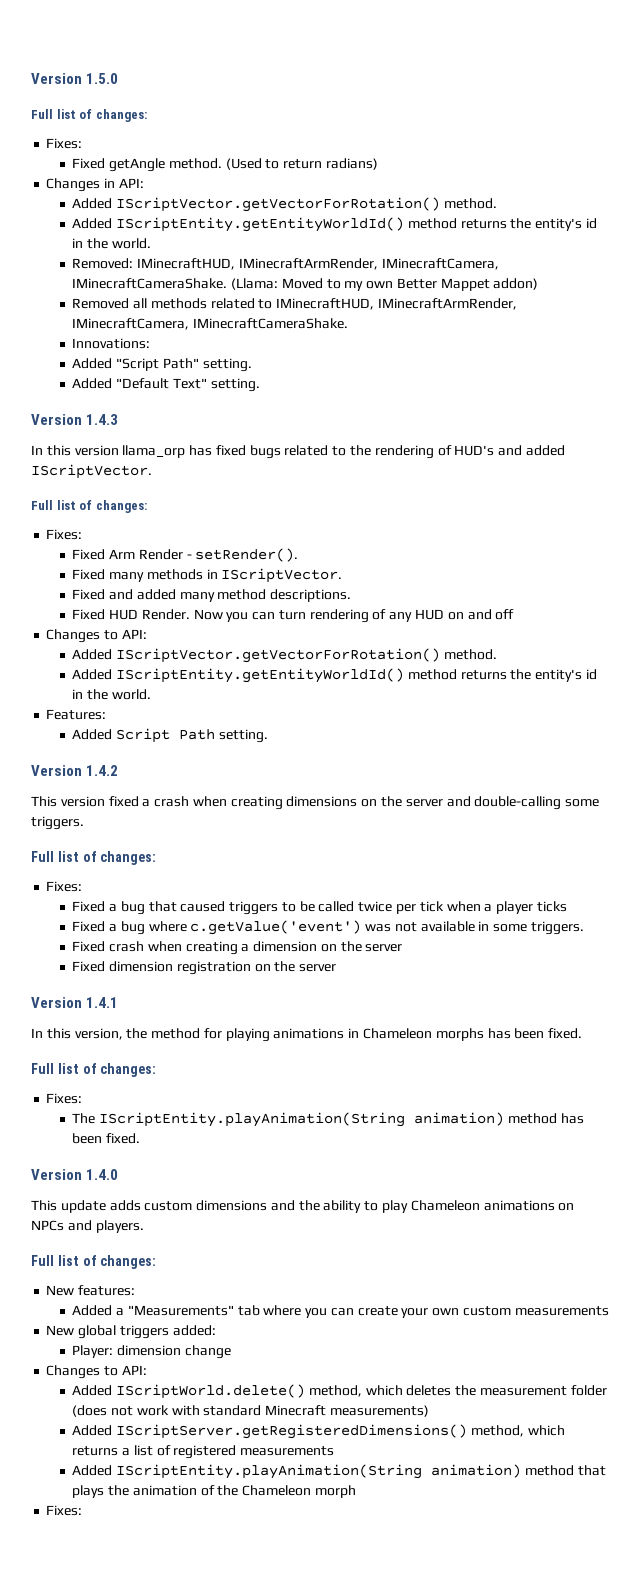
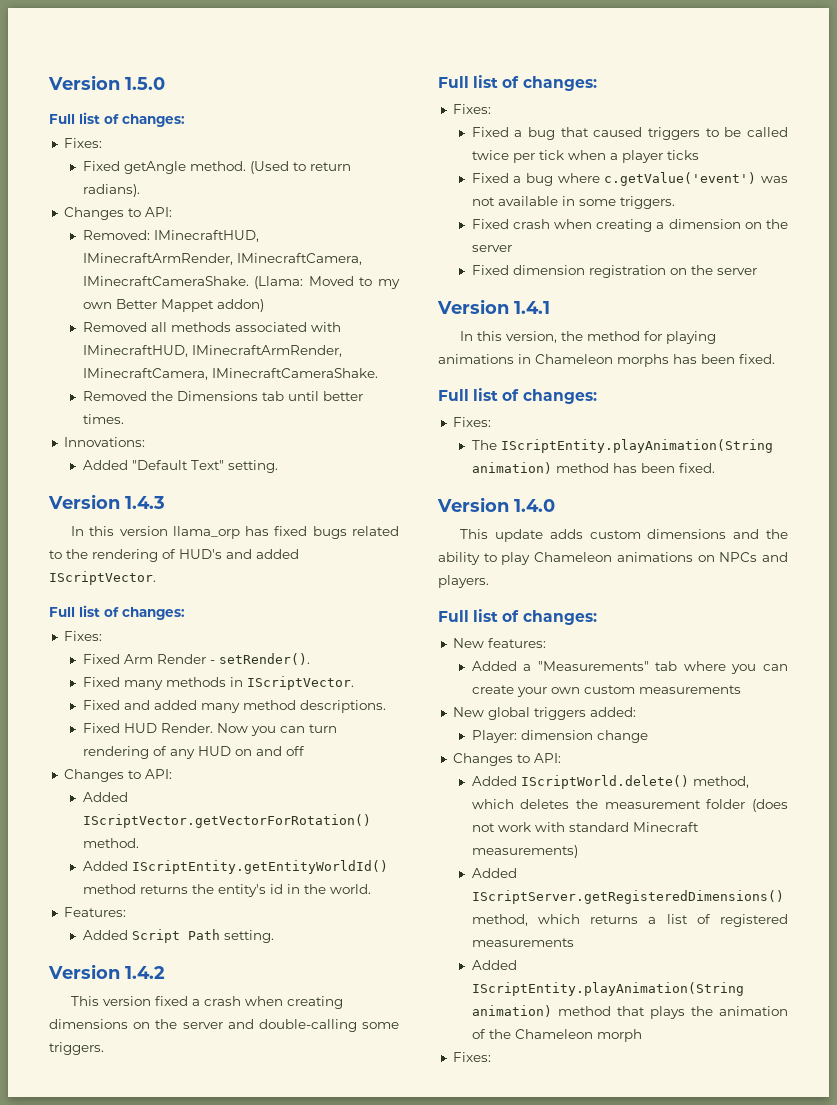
[325,158,378,170] [46,178,144,192] [72,197,497,212] [72,217,597,232] [72,238,151,249] radians) // Changes in API: // Added IScriptVector.getVectorForRotation() method. // Added IScriptEntity.getEntityWorldId() method returns the entity's id in the world. -> [82,184,140,197] [63,207,172,220] radians). // Changes to API:
[210,298,273,309] related to -> [234,322,341,332] associated with
[72,338,151,349] [72,358,252,372] Innovations: // Added "Script Path" setting. -> [82,391,363,401] [82,414,124,424] [63,437,145,447] Removed the Dimensions tab until better times. // Innovations:

